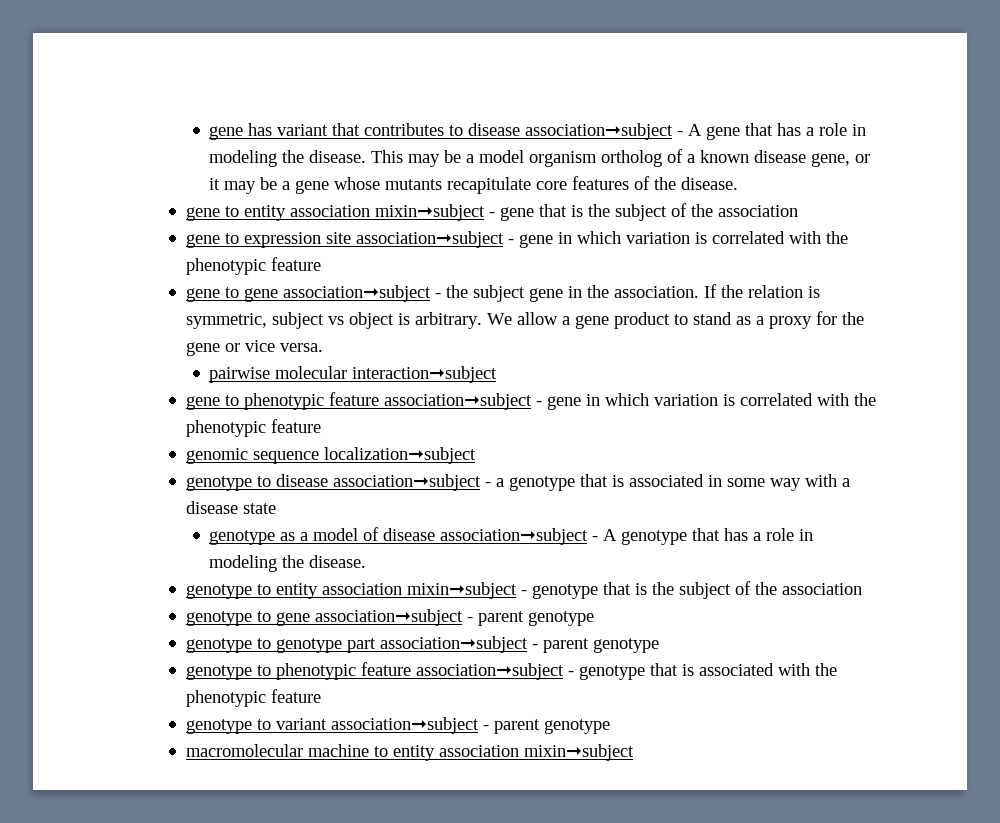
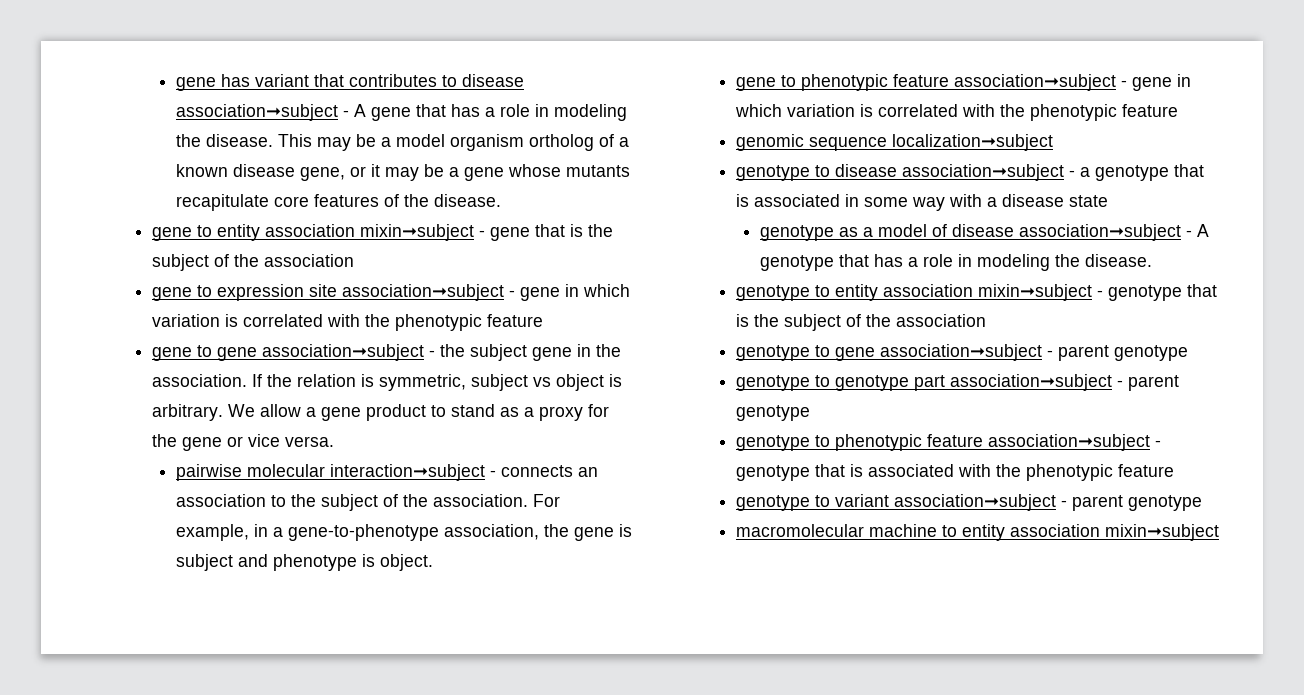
(498, 374) none -> [490,465,599,477] [176,494,561,511] [176,524,633,541] [176,554,434,571] - connects an association to the subject of the association. For example, in a gene-to-phenotype association, the gene is subject and phenotype is object.

